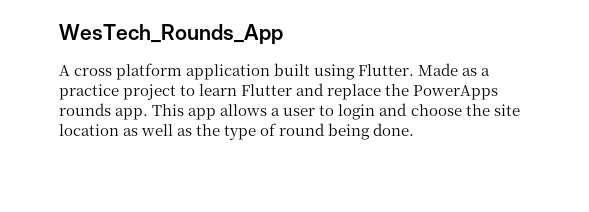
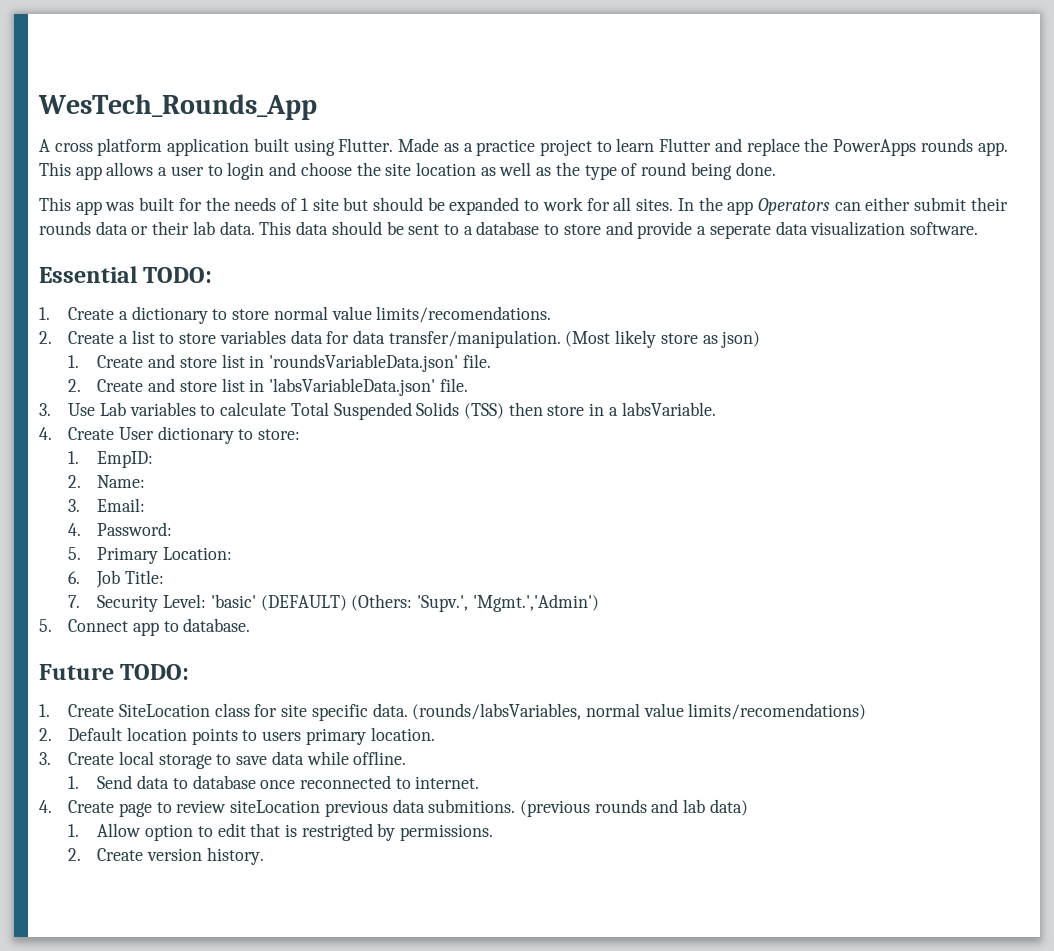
(415, 129) none -> [39,197,1008,215] [39,221,978,239] [39,266,213,283] [39,306,552,324] [39,330,761,348] [68,354,491,372] [68,378,468,396] [39,402,716,420] [39,426,301,444] [68,451,154,468] [68,475,146,488] [68,498,146,512] [68,522,173,536] [68,547,233,564] [68,570,165,588] [68,594,599,612] [39,618,251,636] [39,664,190,680] [39,703,867,721] [39,727,435,745] [39,751,407,769] [68,775,480,789] [39,799,748,817] [68,823,494,841] [68,847,264,865] // This app was built for the needs of 1 site but should be expanded to work for all sites. In the app Operators can either submit their rounds data or their lab data. This data should be sent to a database to store and provide a seperate data visualization software. // Essential TODO: // 1. Create a dictionary to store normal value limits/recomendations. // 2. Create a list to store variables data for data transfer/manipulation. (Most likely store as json) // 1. Create and store list in 'roundsVariableData.json' file. // 2. Create and store list in 'labsVariableData.json' file. // 3. Use Lab variables to calculate Total Suspended Solids (TSS) then store in a labsVariable. // 4. Create User dictionary to store: // 1. EmpID: // 2. Name: // 3. Email: // 4. Password: // 5. Primary Location: // 6. Job Title: // 7. Security Level: 'basic' (DEFAULT) (Others: 'Supv.', 'Mgmt.','Admin') // 5. Connect app to database. // Future TODO: // 1. Create SiteLocation class for site specific data. (rounds/labsVariables, normal value limits/recomendations) // 2. Default location points to users primary location. // 3. Create local storage to save data while offline. // 1. Send data to database once reconnected to internet. // 4. Create page to review siteLocation previous data submitions. (previous rounds and lab data) // 1. Allow option to edit that is restrigted by permissions. // 2. Create version history.

